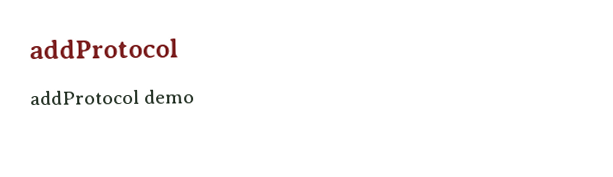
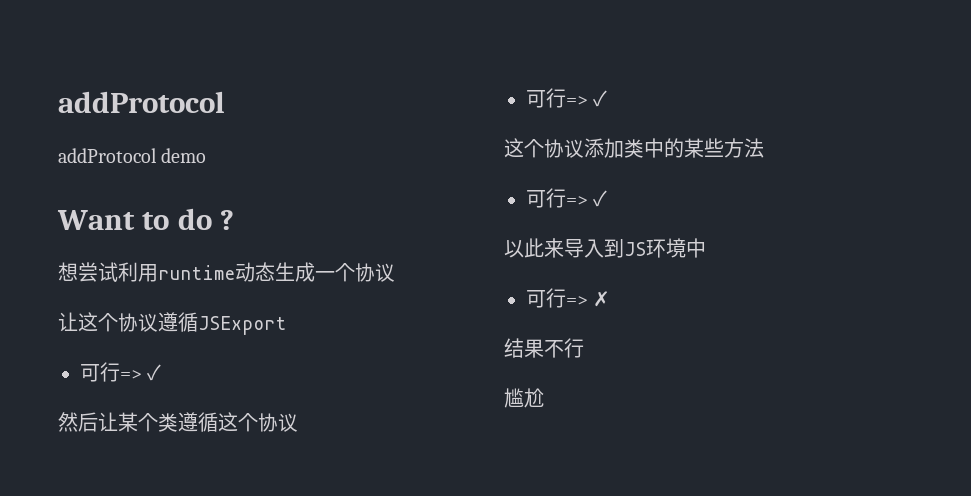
(196, 96) none -> [57,208,235,230] [58,262,395,282] [58,312,286,335] [80,362,162,382] [58,412,298,432] [526,88,608,108] [504,138,764,158] [526,188,608,208] [504,238,706,258] [526,288,611,308] [504,338,584,358] [504,388,544,408] // Want to do ? // 想尝试利用runtime动态生成一个协议 // 让这个协议遵循JSExport // 可行=> ✓ // 然后让某个类遵循这个协议 // 可行=> ✓ // 这个协议添加类中的某些方法 // 可行=> ✓ // 以此来导入到JS环境中 // 可行=> ✗ // 结果不行 // 尴尬

